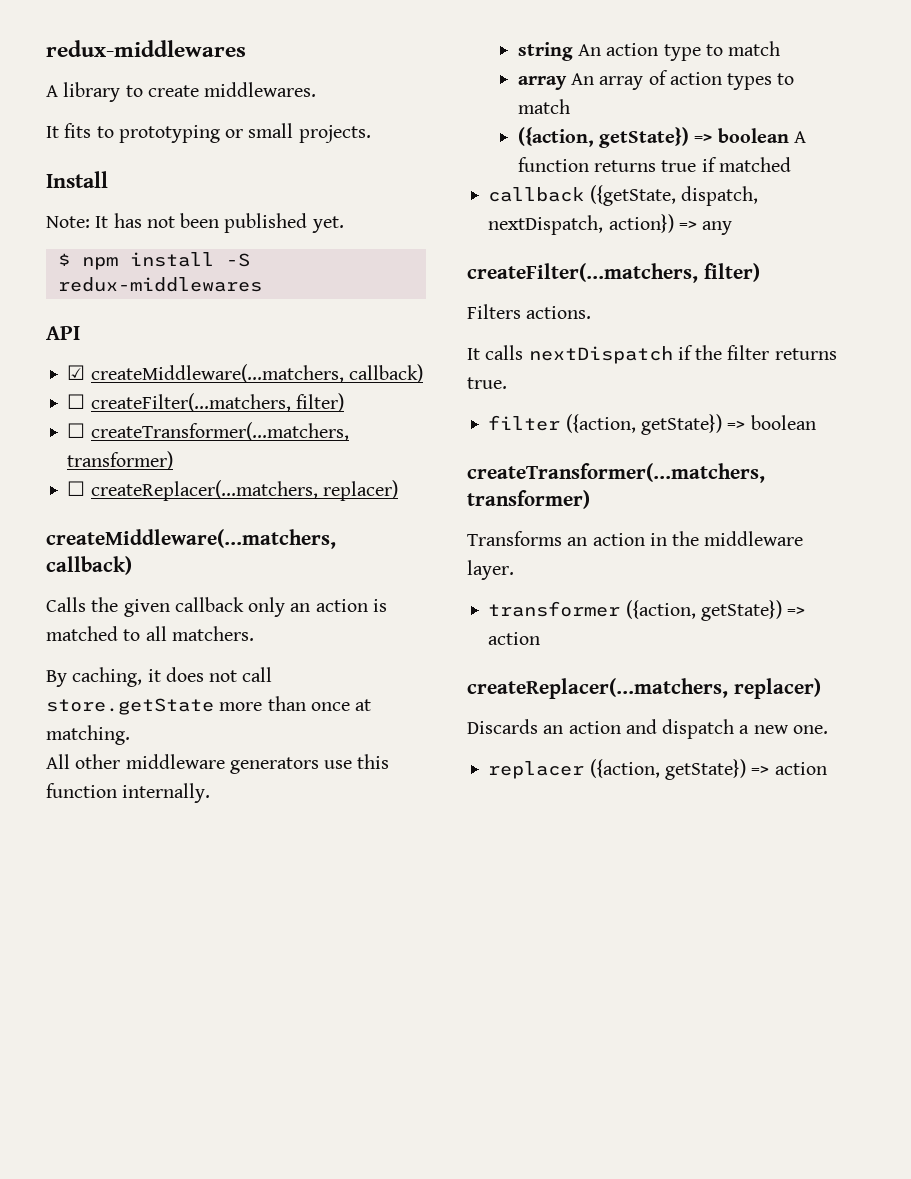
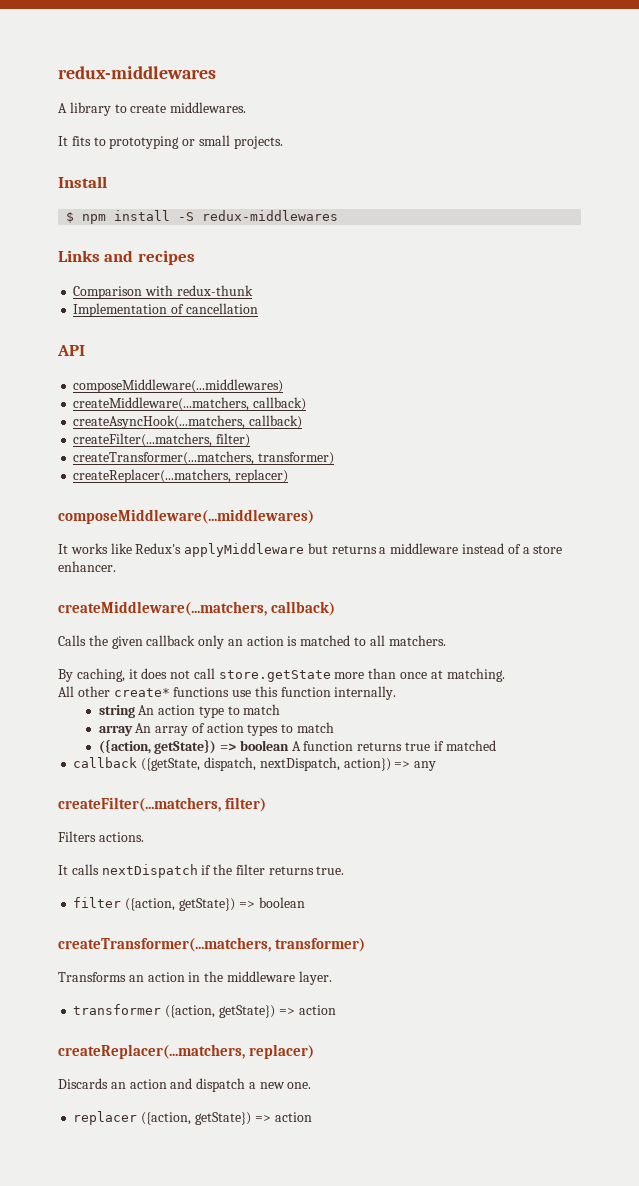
[46,213,344,233] // Note: It has not been published yet. -> (107, 182) none
(262, 284) none -> [58,250,195,265] [73,285,253,299] [73,303,258,317] // Links and recipes // Comparison with redux-thunk // Implementation of cancellation
[67,364,423,383] [67,393,344,412] [67,422,349,441] [67,451,174,470] [67,480,398,501] ☑ createMiddleware(...matchers, callback) // ☐ createFilter(...matchers, filter) // ☐ createTransformer(...matchers, transformer) // ☐ createReplacer(...matchers, replacer) -> [73,379,284,393] [73,397,307,411] [73,415,303,429] [73,433,251,447] [73,451,335,465] [73,469,289,483] [58,509,314,524] [58,543,563,557] [58,561,116,572] composeMiddleware(...middlewares) // createMiddleware(...matchers, callback) // createAsyncHook(...matchers, callback) // createFilter(...matchers, filter) // createTransformer(...matchers, transformer) // createReplacer(...matchers, replacer) // composeMiddleware(...middlewares) // It works like Redux's applyMiddleware but returns a middleware instead of a store enhancer.
[125,754,319,774] middleware generators -> [113,687,230,697] create* functions

